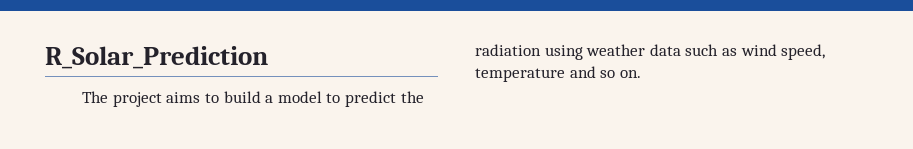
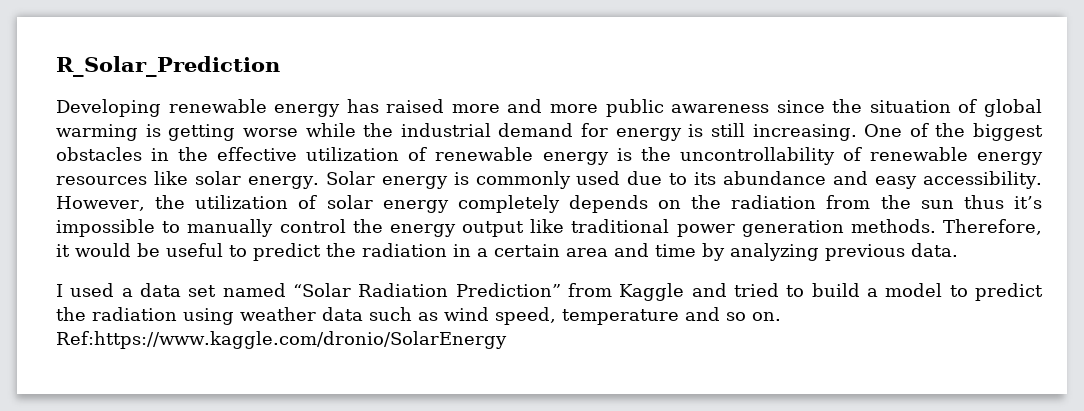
[82,91,201,107] The project aims -> [56,99,1042,117] [56,123,1043,141] [56,147,1043,165] [56,171,1043,189] [56,195,1042,213] [56,219,1042,237] [56,243,958,261] [56,283,780,301] Developing renewable energy has raised more and more public awareness since the situation of global warming is getting worse while the industrial demand for energy is still increasing. One of the biggest obstacles in the effective utilization of renewable energy is the uncontrollability of renewable energy resources like solar energy. Solar energy is commonly used due to its abundance and easy accessibility. However, the utilization of solar energy completely depends on the radiation from the sun thus it’s impossible to manually control the energy output like traditional power generation methods. Therefore, it would be useful to predict the radiation in a certain area and time by analyzing previous data. // I used a data set named “Solar Radiation Prediction” from Kaggle and tried
(641, 74) none -> [56,331,507,349] Ref:https://www.kaggle.com/dronio/SolarEnergy

